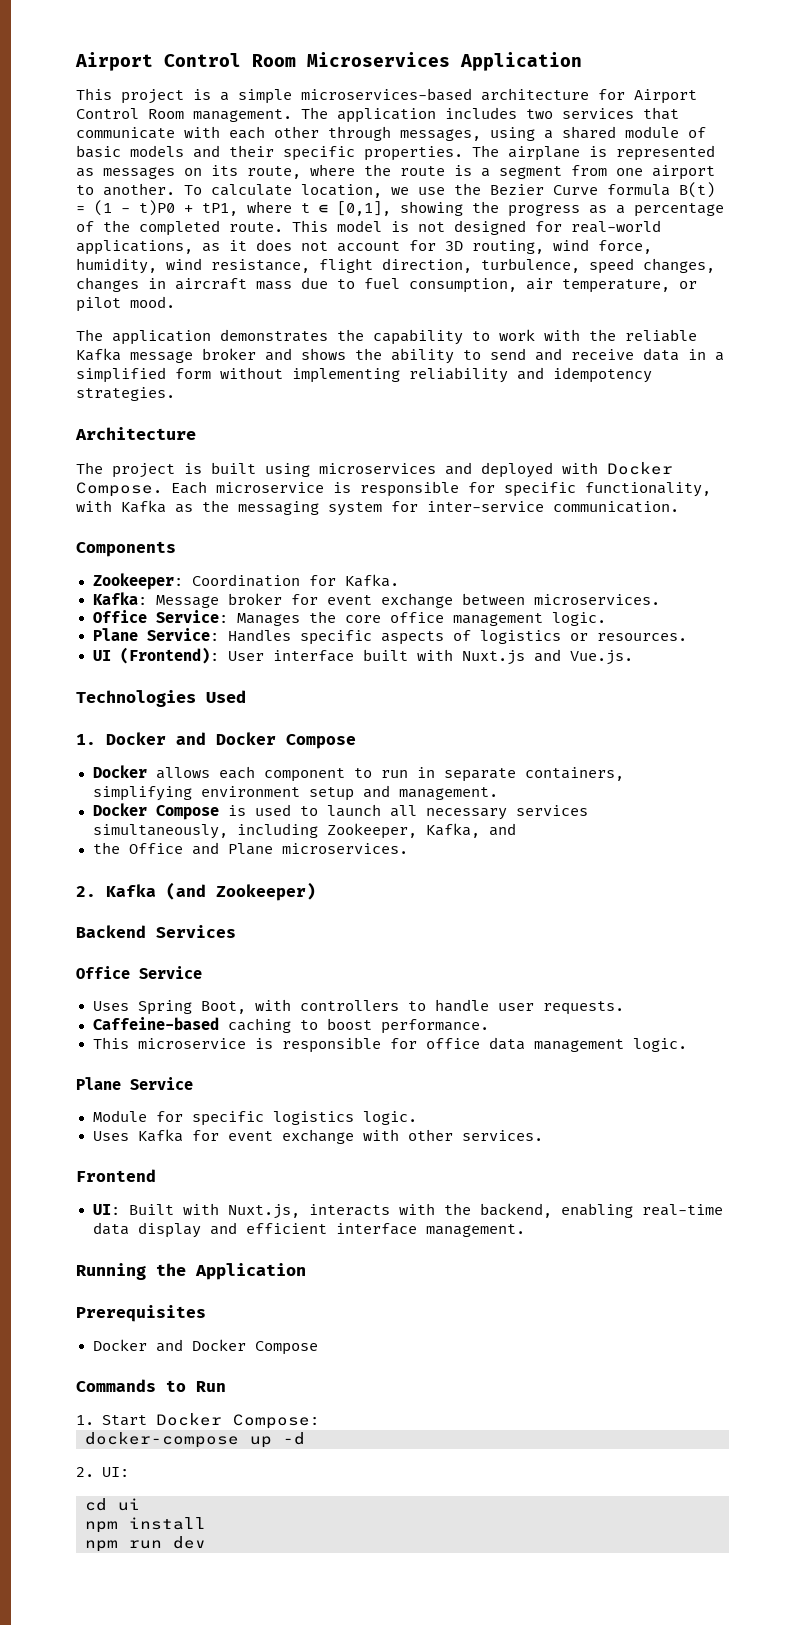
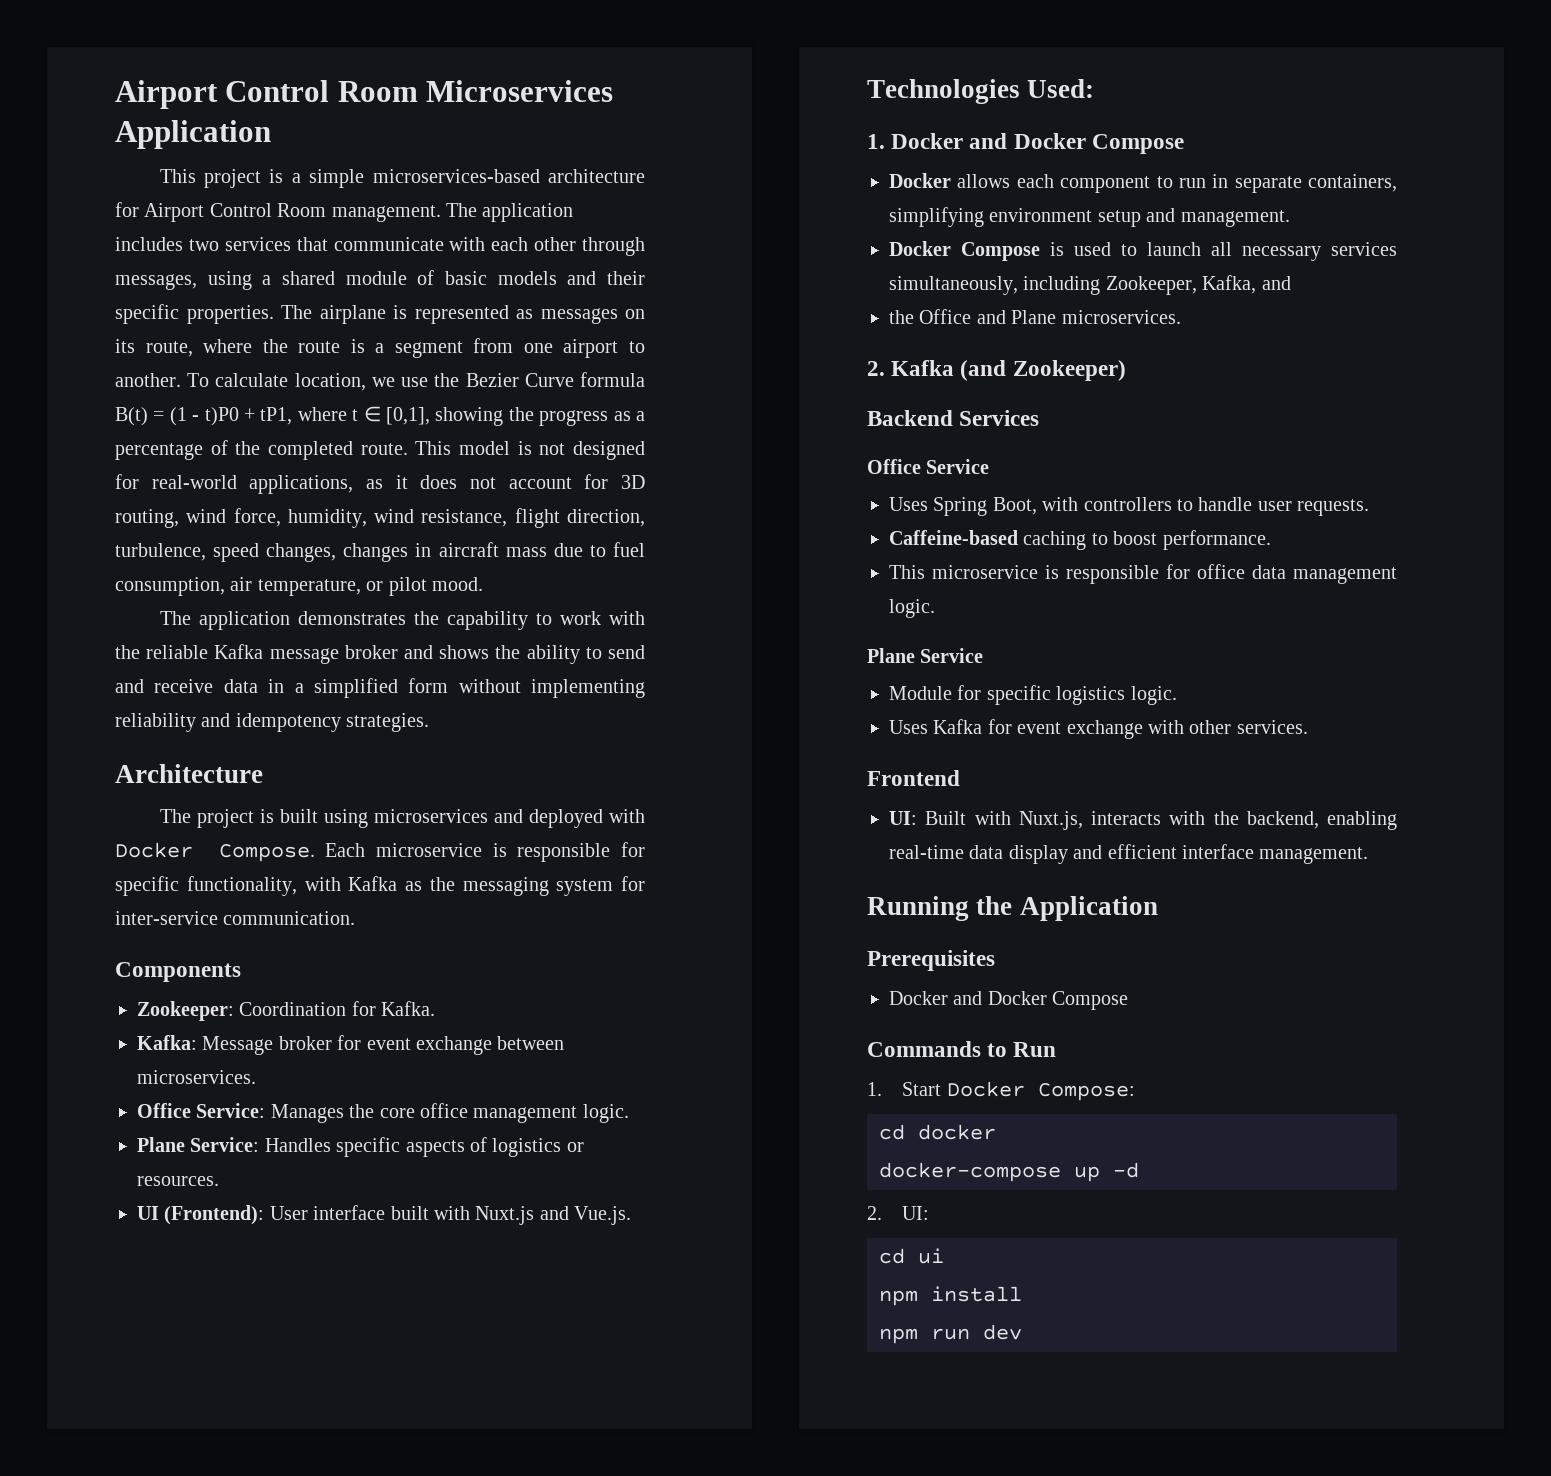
[206,690,246,703] Used -> [1027,79,1095,98] Used:
(319, 1421) none -> [879,1124,996,1140] // cd docker

